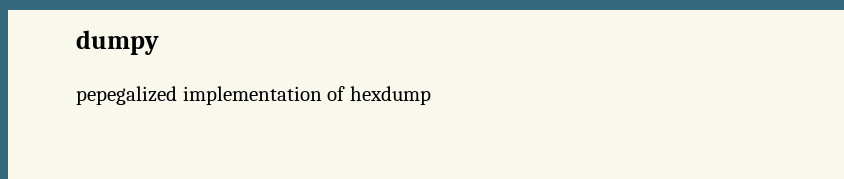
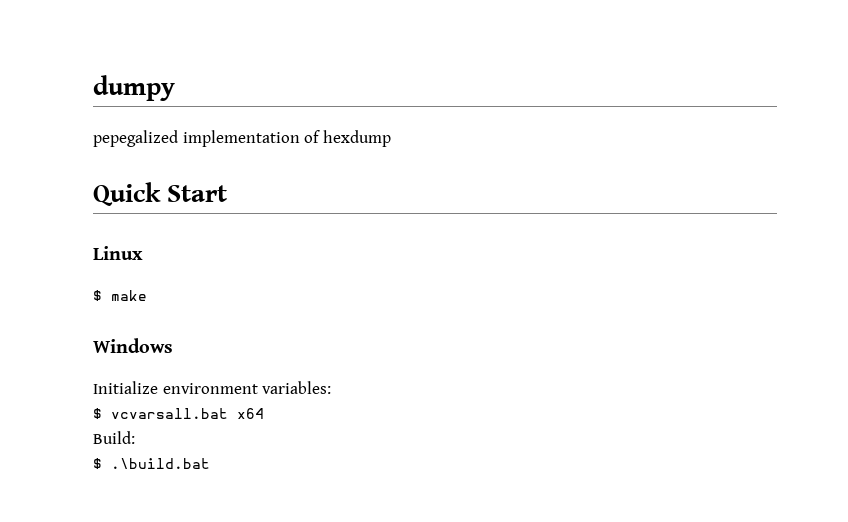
(431, 95) none -> [93,182,228,206] [93,246,143,260] [93,290,147,301] [93,338,173,353] [93,381,332,394] [93,408,264,419] [93,431,135,444] [93,458,210,469] // Quick Start // Linux // $ make // Windows // Initialize environment variables: // $ vcvarsall.bat x64 // Build: // $ .\build.bat

